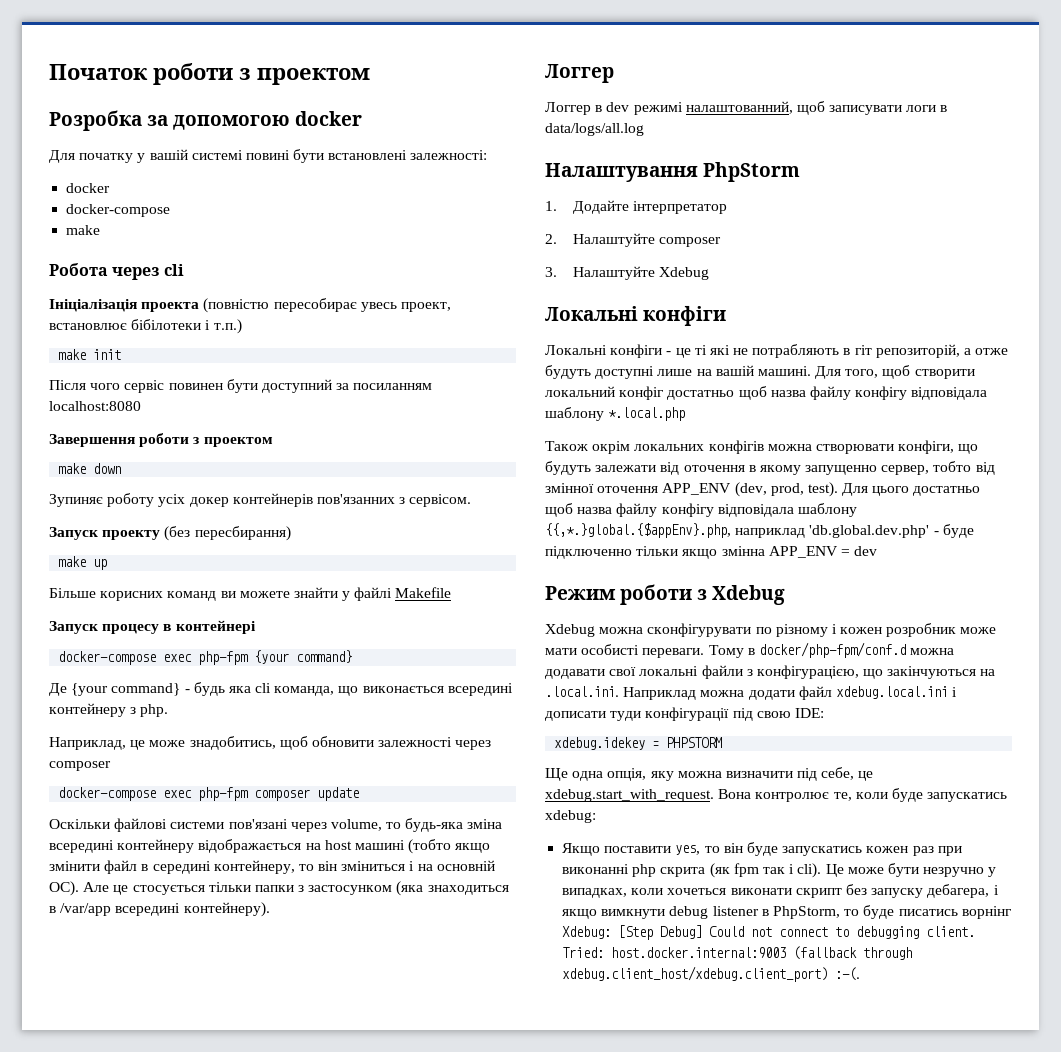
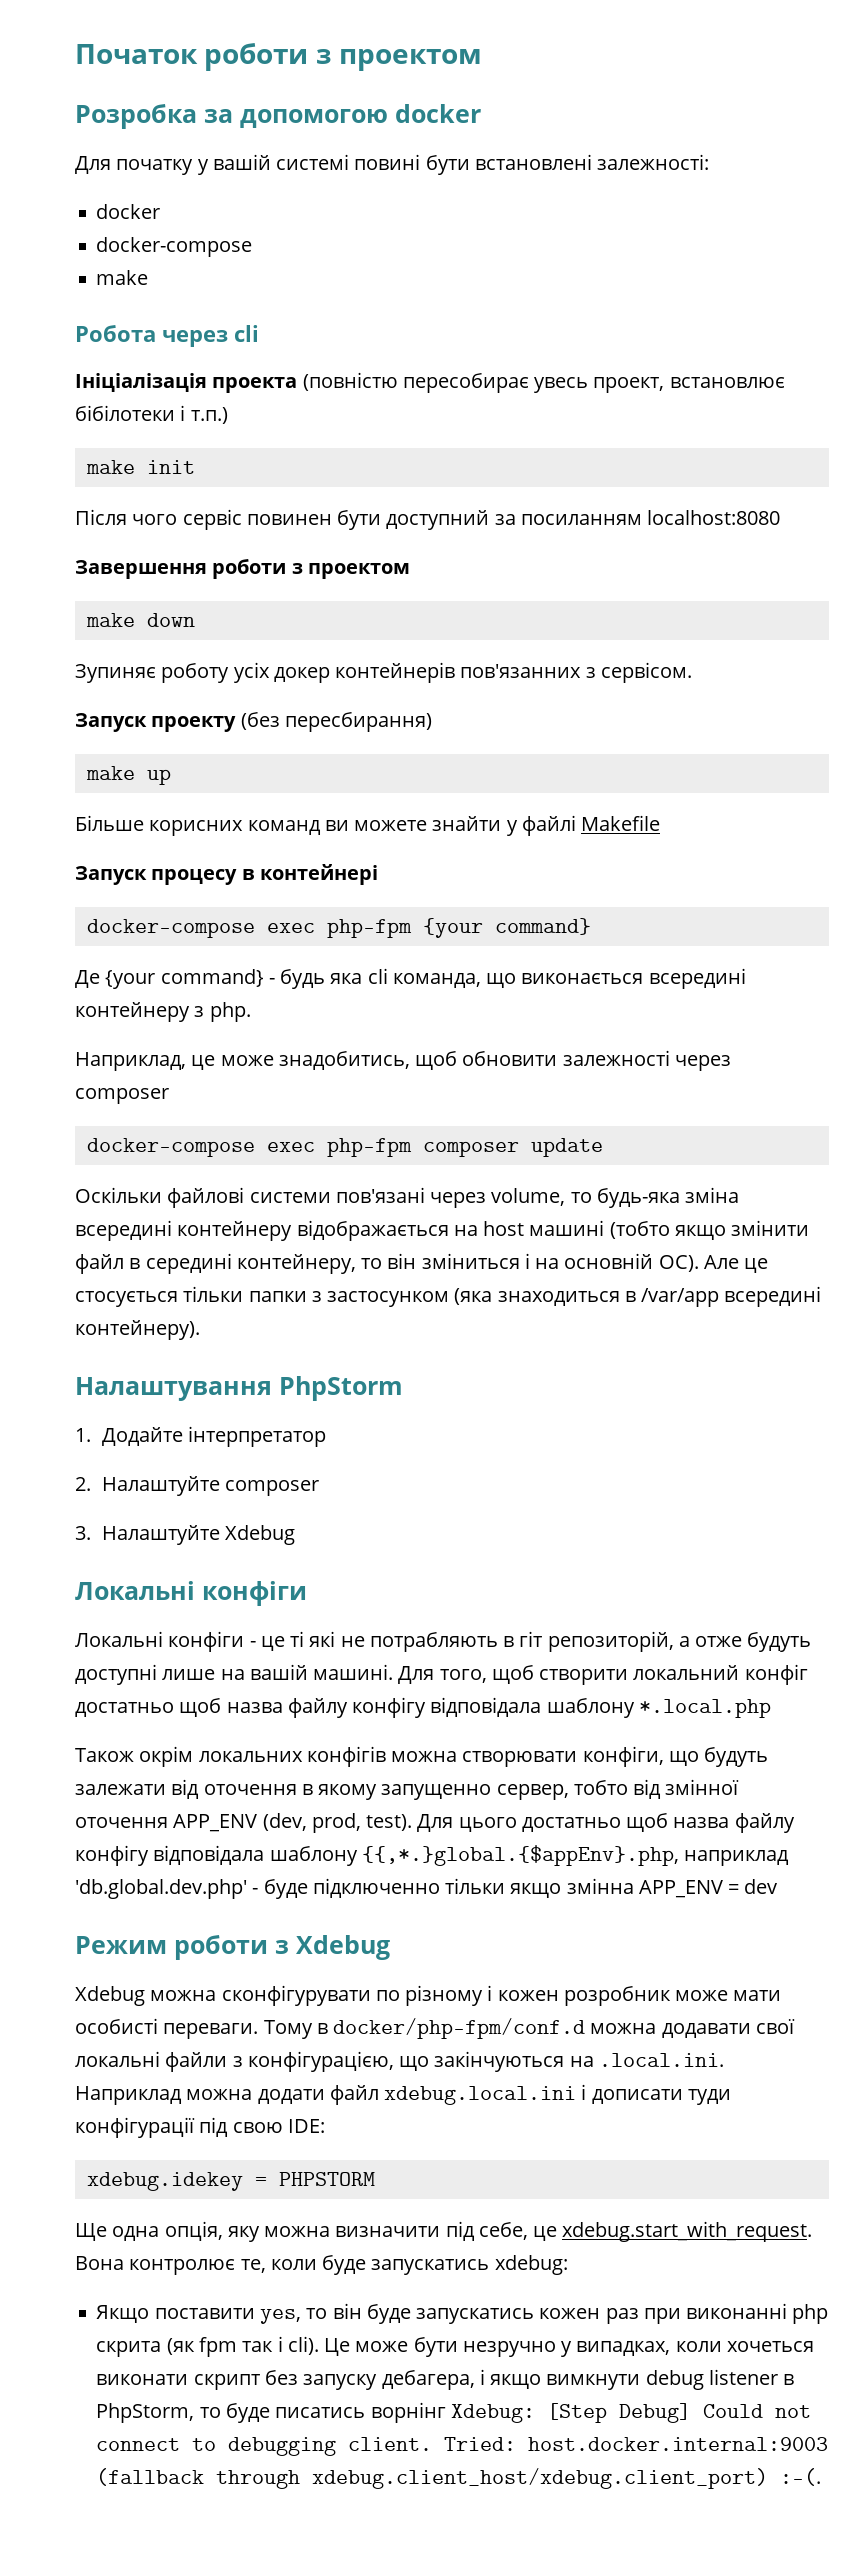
[545,64,614,83] [545,101,948,115] [545,123,644,136] // Логгер // Логгер в dev режимі налаштованний, щоб записувати логи в data/logs/all.log -> (200, 1330) none

